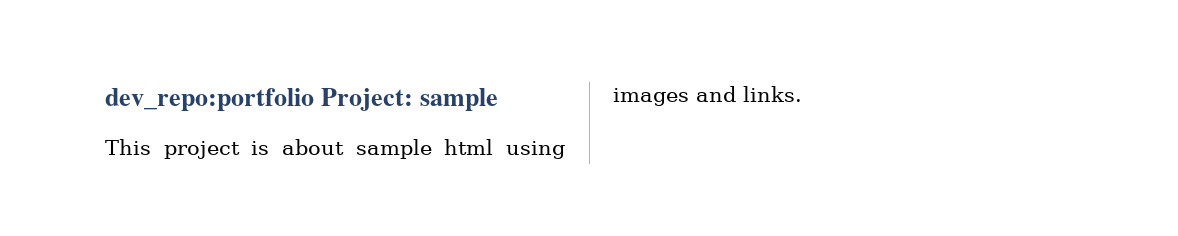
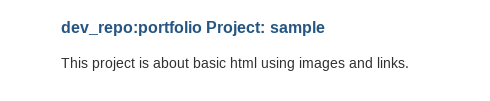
[355,139,432,159] sample -> [193,57,226,68] basic

